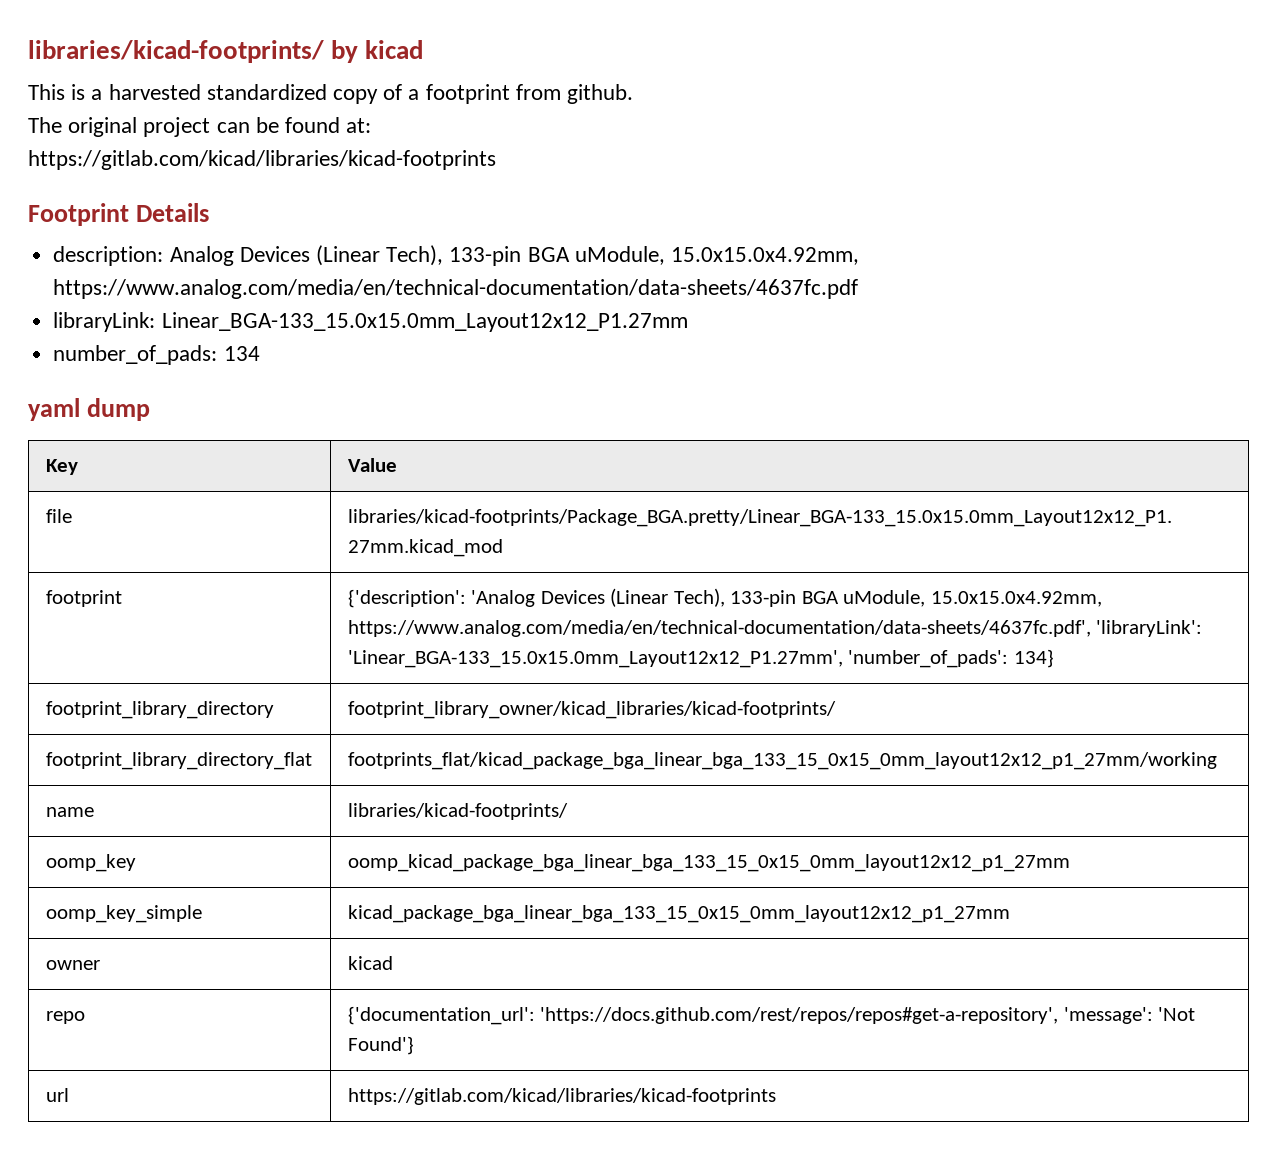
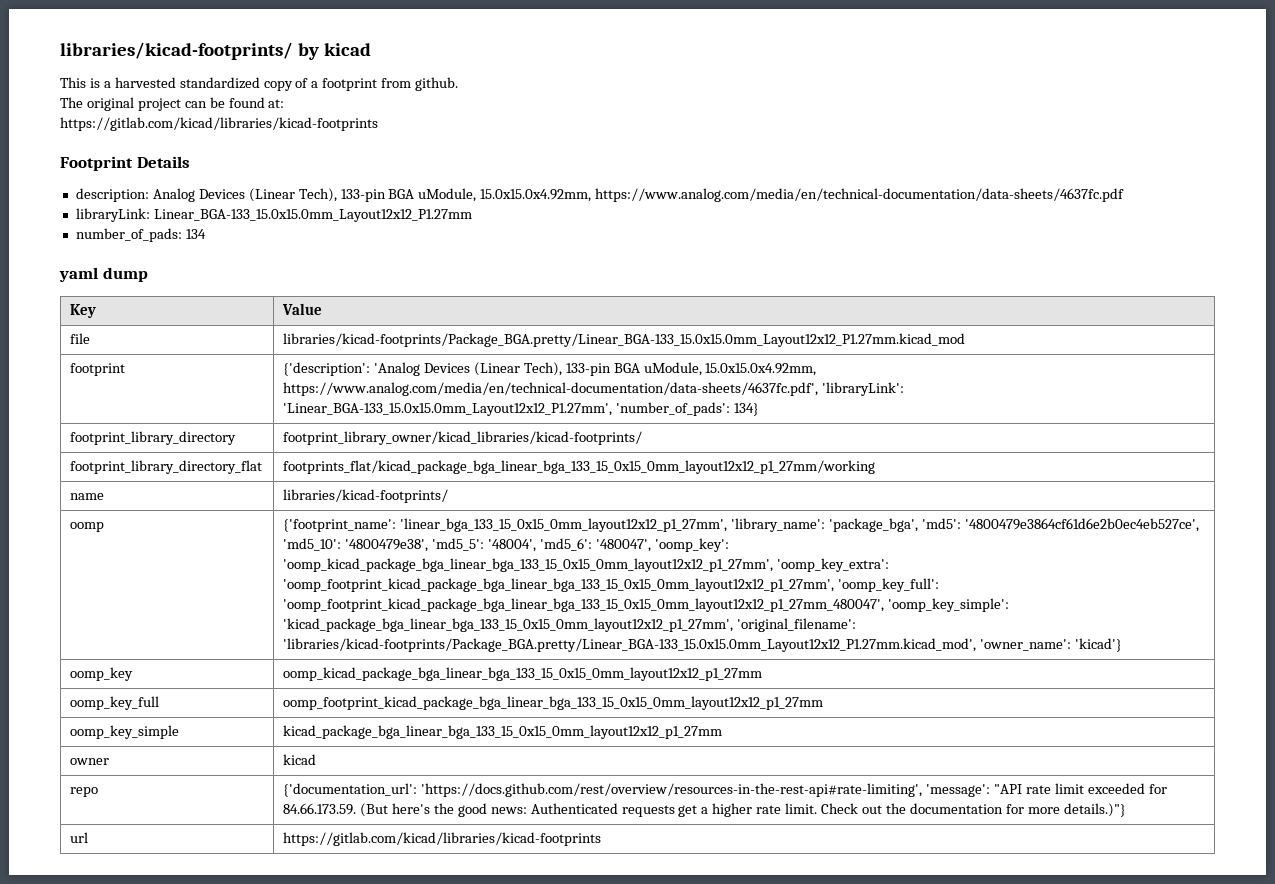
(568, 811) none -> [70,522,105,532] [283,518,1199,532] [283,538,729,552] [283,558,890,572] [283,578,940,592] [283,598,1010,612] [283,618,857,632] [283,638,1122,652] // oomp | {'footprint_name': 'linear_bga_133_15_0x15_0mm_layout12x12_p1_27mm', 'library_name': 'package_bga', 'md5': '4800479e3864cf61d6e2b0ec4eb527ce', 'md5_10': '4800479e38', 'md5_5': '48004', 'md5_6': '480047', 'oomp_key': 'oomp_kicad_package_bga_linear_bga_133_15_0x15_0mm_layout12x12_p1_27mm', 'oomp_key_extra': 'oomp_footprint_kicad_package_bga_linear_bga_133_15_0x15_0mm_layout12x12_p1_27mm', 'oomp_key_full': 'oomp_footprint_kicad_package_bga_linear_bga_133_15_0x15_0mm_layout12x12_p1_27mm_480047', 'oomp_key_simple': 'kicad_package_bga_linear_bga_133_15_0x15_0mm_layout12x12_p1_27mm', 'original_filename': 'libraries/kicad-footprints/Package_BGA.pretty/Linear_BGA-133_15.0x15.0mm_Layout12x12_P1.27mm.kicad_mod', 'owner_name': 'kicad'}
(1070, 863) none -> [70,696,160,710] [283,696,824,710] // oomp_key_full | oomp_footprint_kicad_package_bga_linear_bga_133_15_0x15_0mm_layout12x12_p1_27mm
[540,1007,1196,1024] [347,1036,414,1055] 'https://docs.github.com/rest/repos/repos#get-a-repository', 'message': 'Not Found'} -> [421,783,1167,797] [283,803,1126,817] 'https://docs.github.com/rest/overview/resources-in-the-rest-api#rate-limiting', 'message': "API rate limit exceeded for 84.66.173.59. (But here's the good news: Authenticated requests get a higher rate limit. Check out the documentation for more details.)"}

